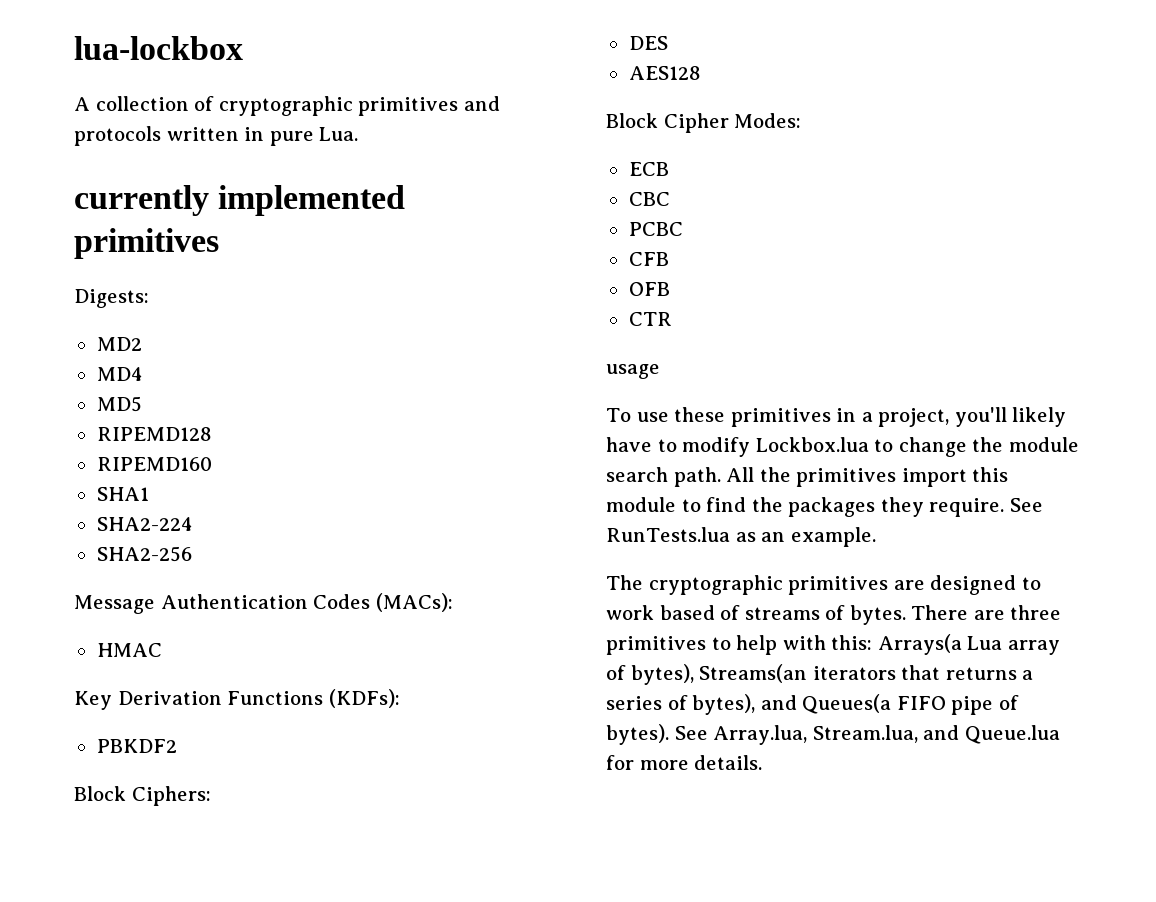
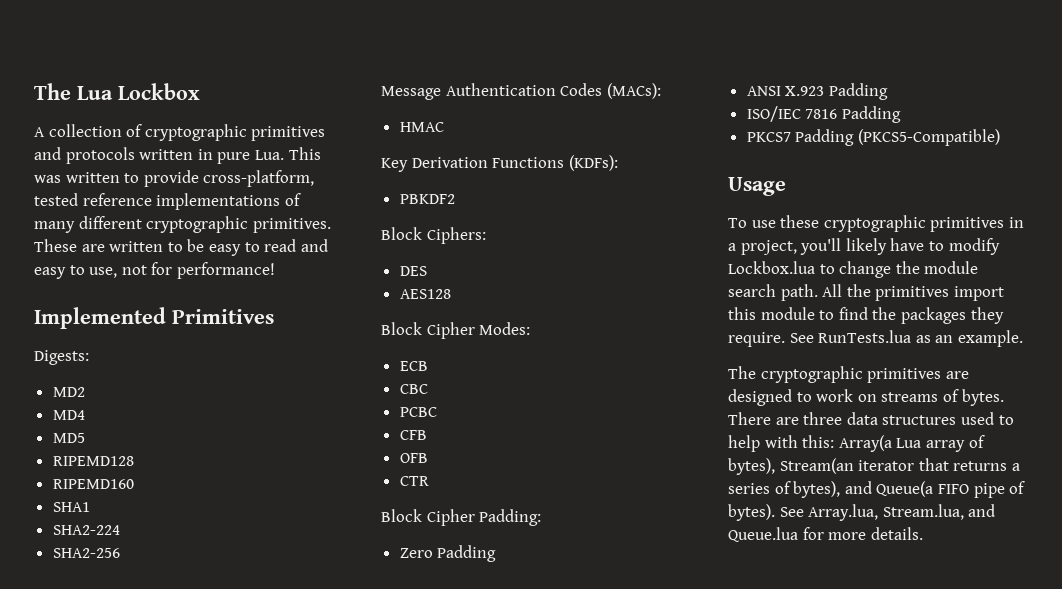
[74,36,243,60] lua-lockbox -> [34,83,200,100] The Lua Lockbox
[74,185,406,216] [74,228,219,259] // currently implemented primitives -> [288,147,321,160] [34,170,315,187] [34,193,301,210] [34,216,331,233] [34,239,328,256] [34,262,275,279] [34,307,274,329] This was written to provide cross-platform, tested reference implementations of many different cryptographic primitives. These are written to be easy to read and easy to use, not for performance! // Implemented Primitives
[606,364,660,379] usage -> [381,509,542,526] [399,545,497,562] [746,83,888,100] [746,106,901,123] [746,129,1000,146] [728,177,786,196] Block Cipher Padding: // Zero Padding // ANSI X.923 Padding // ISO/IEC 7816 Padding // PKCS7 Padding (PKCS5-Compatible) // Usage
(726, 414) none -> [823,215,926,232] cryptographic
[659,605,741,620] based of -> [857,394,877,402] on
[606,636,706,655] primitives -> [846,412,994,425] data structures used
[877,634,962,655] Arrays(a -> [838,435,892,452] Array(a
[699,664,896,683] Streams(an iterators -> [779,458,915,474] Stream(an iterator
[802,694,892,714] Queues(a -> [876,481,934,497] Queue(a

